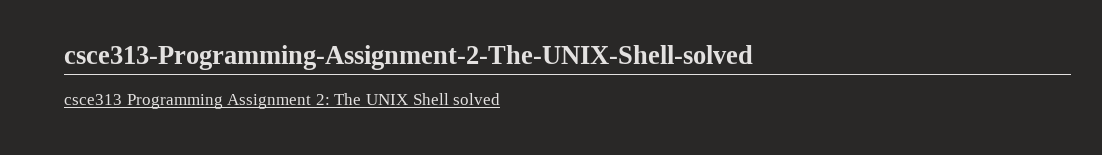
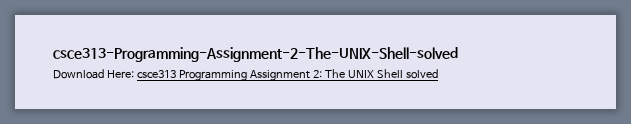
(753, 57) none -> [53,69,134,79] Download Here:

